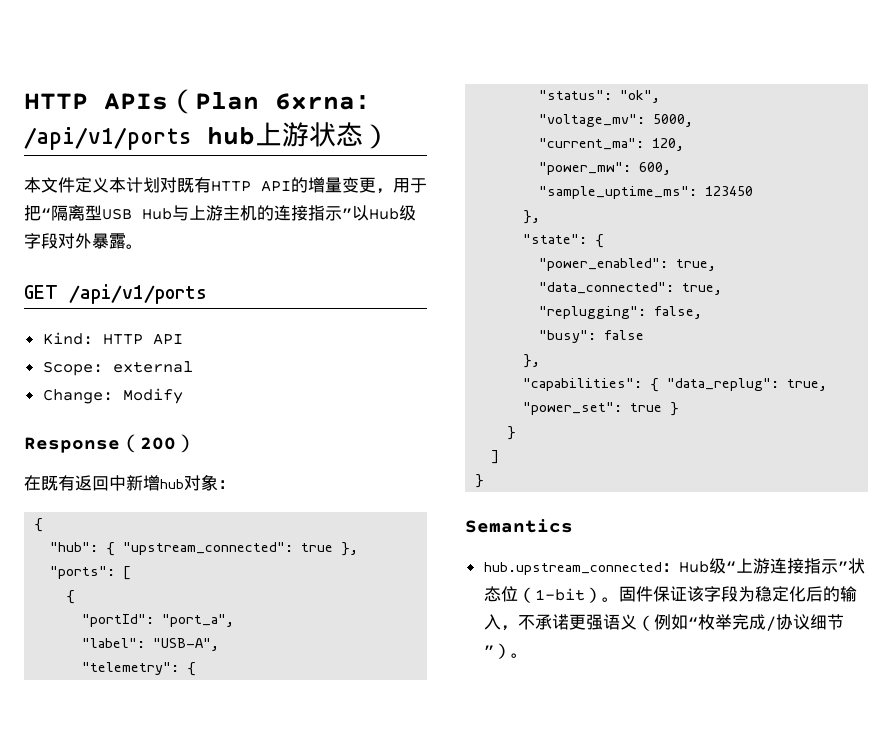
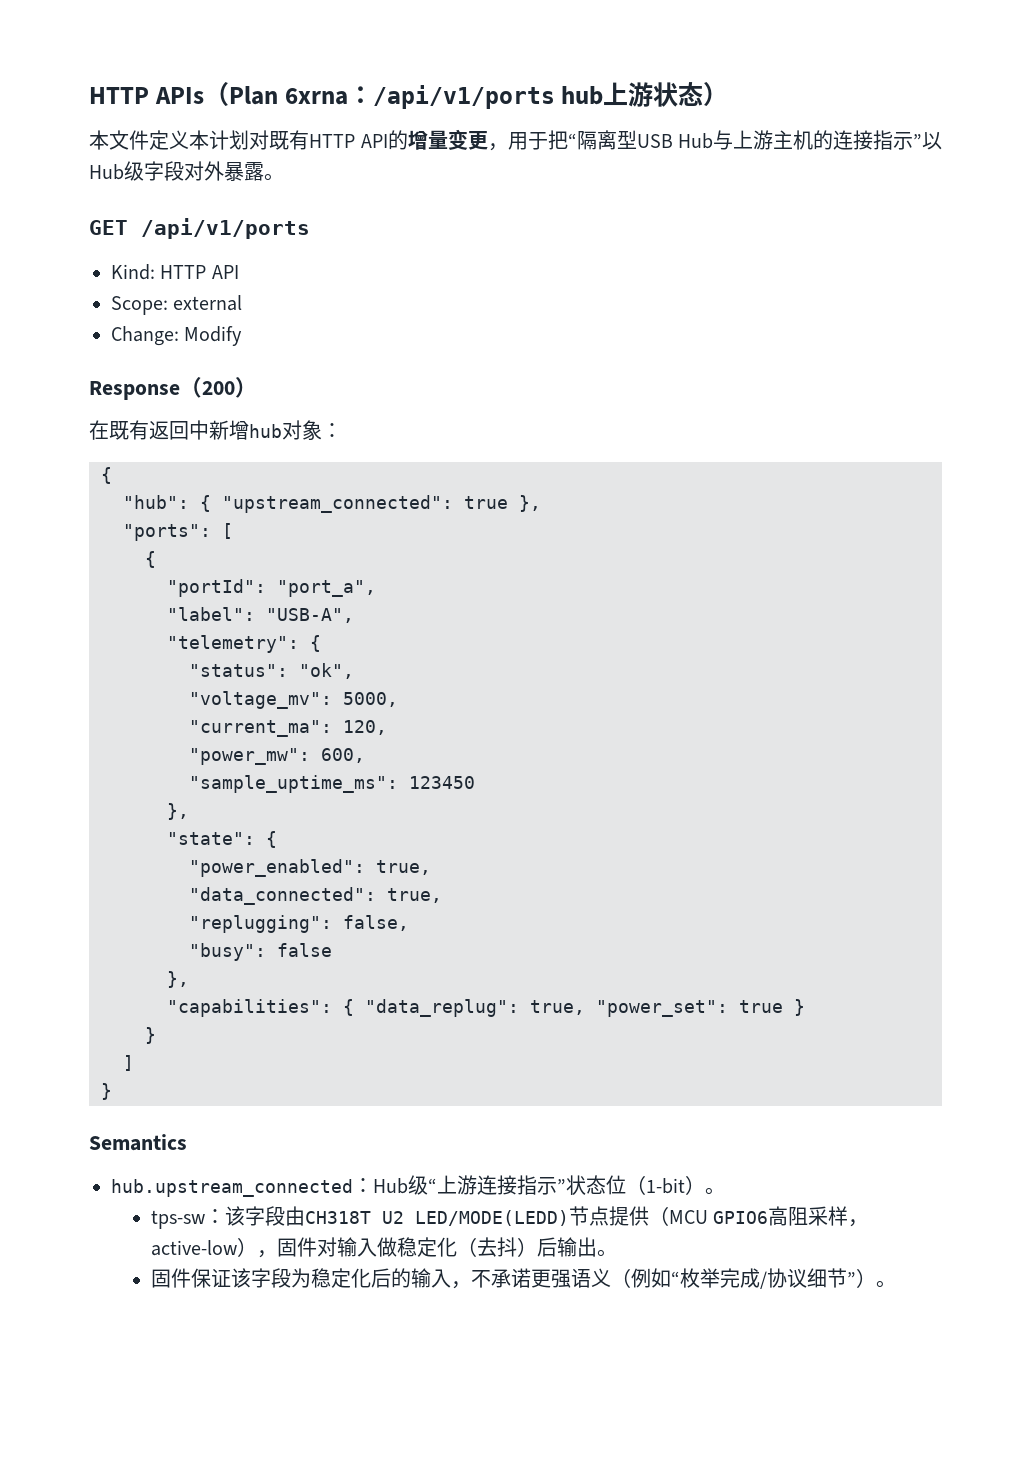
(619, 599) none -> [150,1206,869,1229] [150,1237,617,1258] // tps-sw：该字段由CH318T U2 LED/MODE(LEDD)节点提供（MCU GPIO6高阻采样，active-low），固件对输入做稳定化（去抖）后输出。 //

